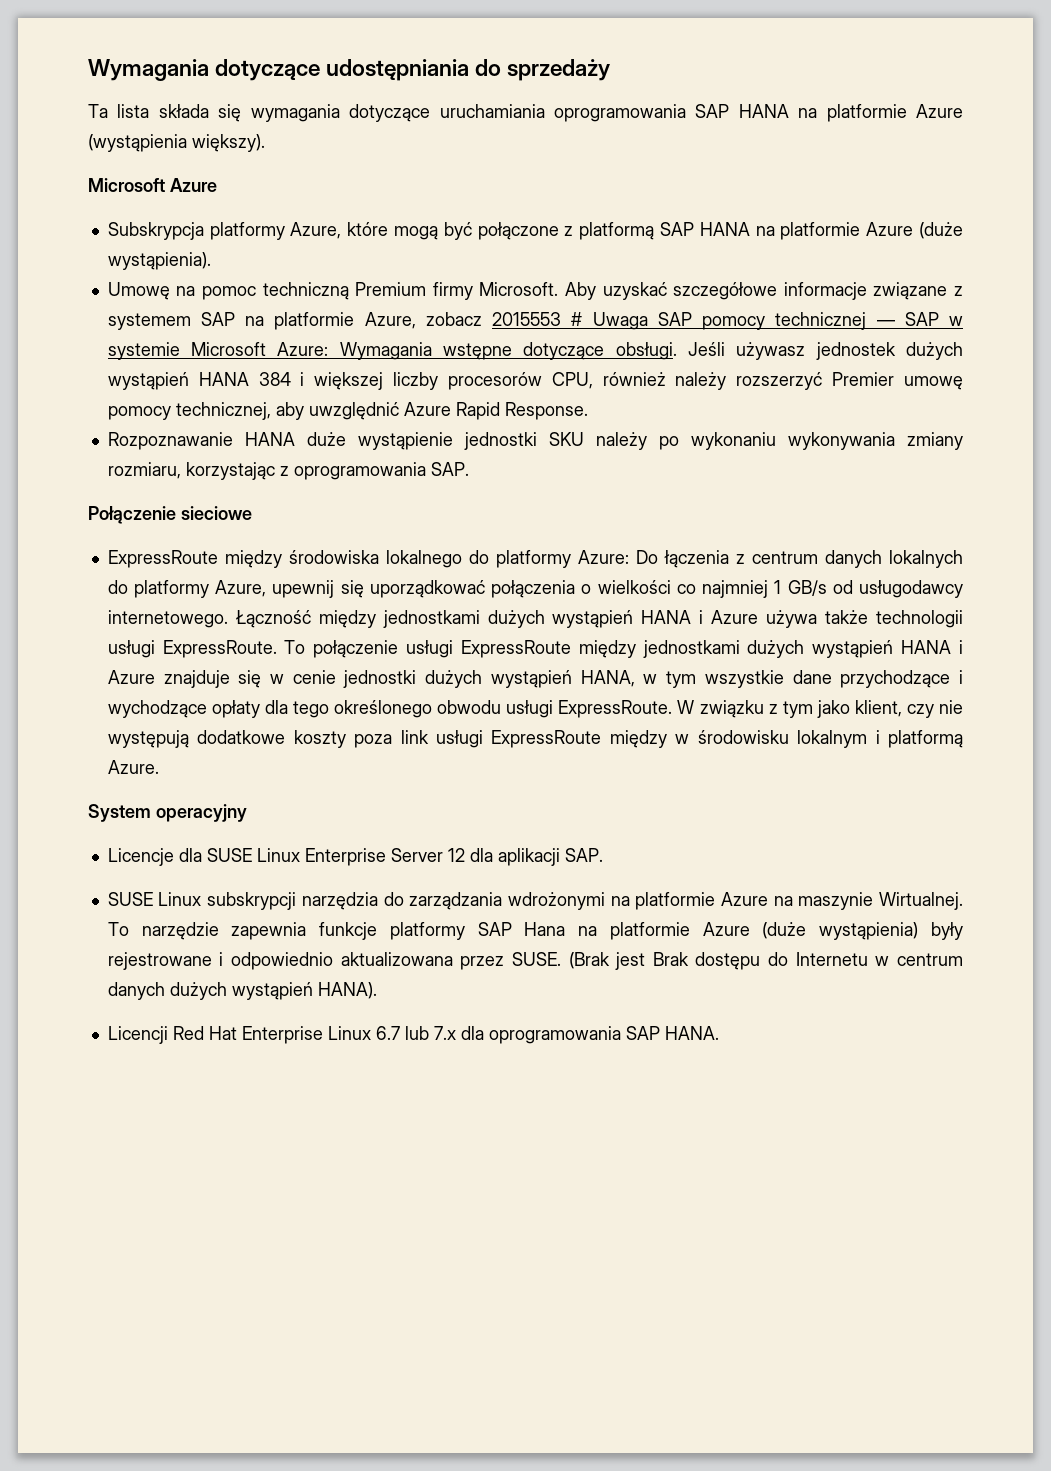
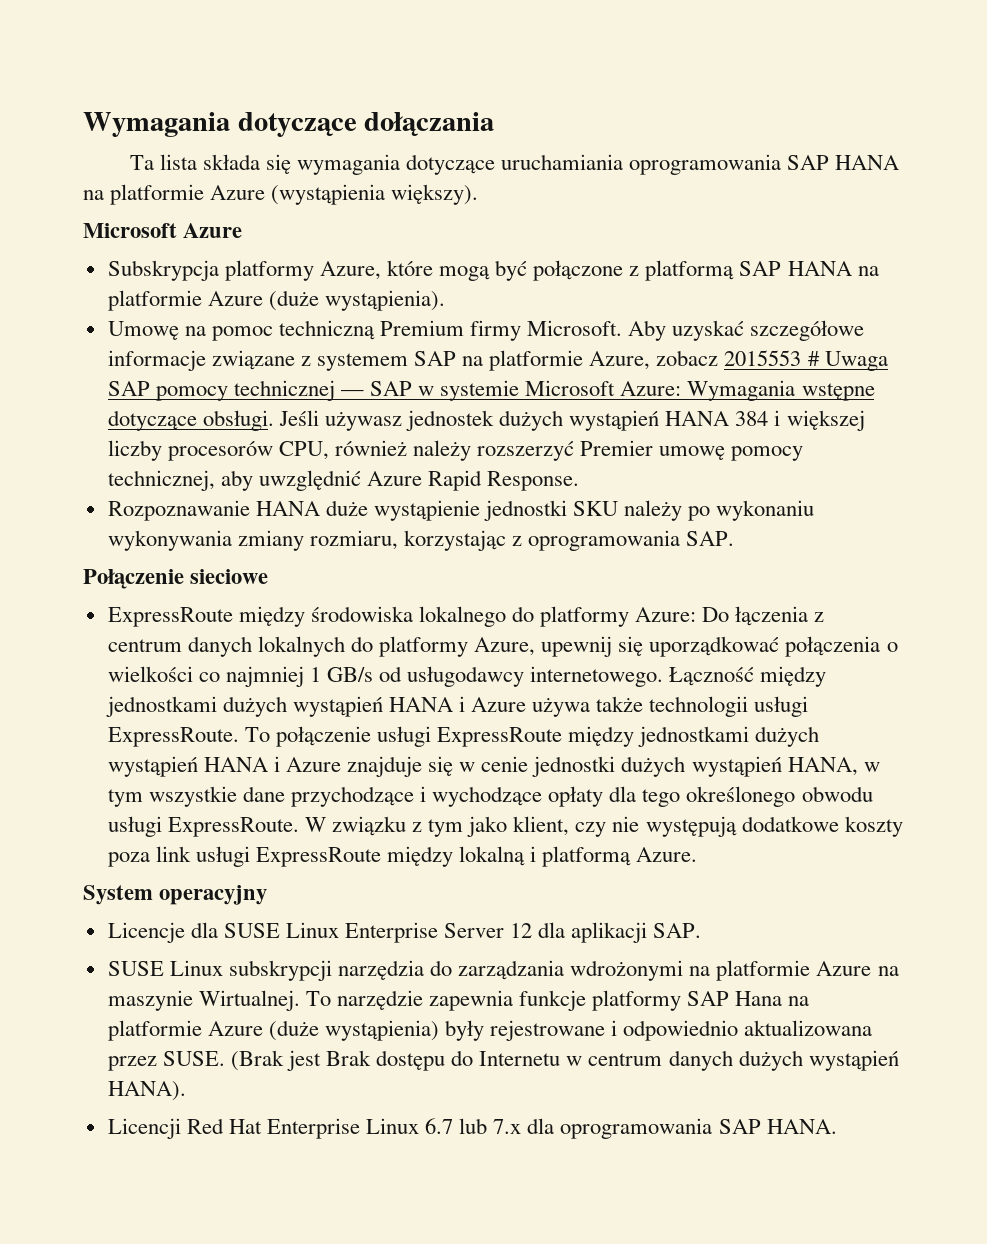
[326,59,611,81] udostępniania do sprzedaży -> [364,112,495,136] dołączania
[675,730,868,748] w środowisku lokalnym -> [459,846,526,866] lokalną

